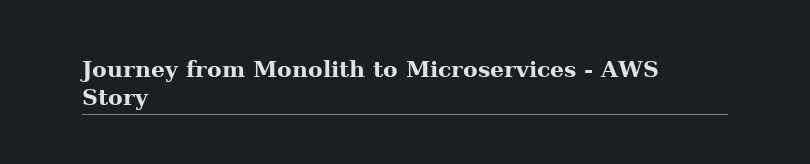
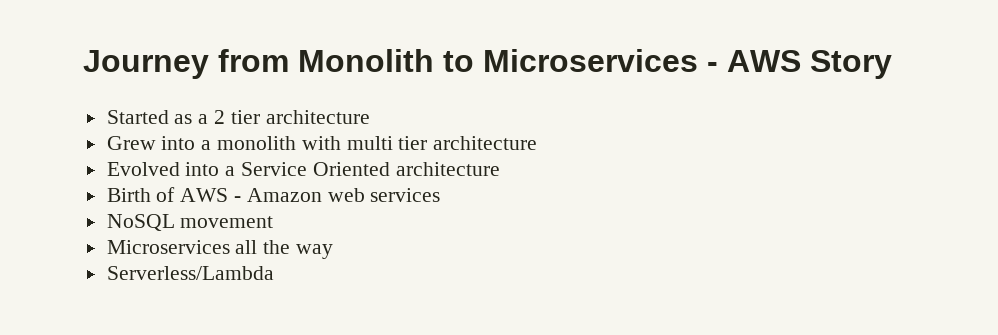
(149, 99) none -> [106,110,370,124] [106,136,538,150] [106,162,500,176] [106,187,441,202] [106,214,274,231] [106,240,334,259] [106,266,274,280] // Started as a 2 tier architecture // Grew into a monolith with multi tier architecture // Evolved into a Service Oriented architecture // Birth of AWS - Amazon web services // NoSQL movement // Microservices all the way // Serverless/Lambda

